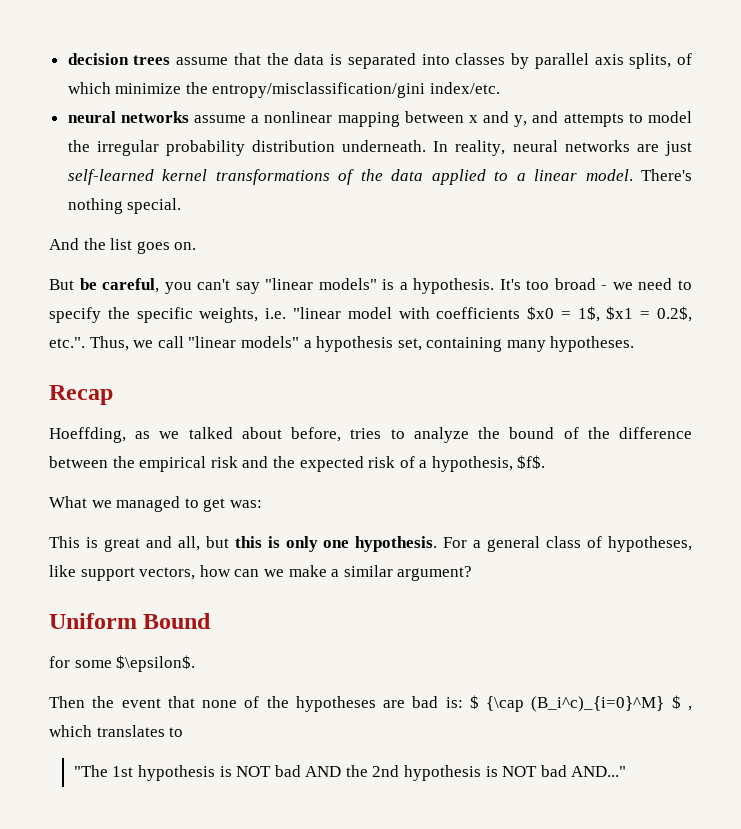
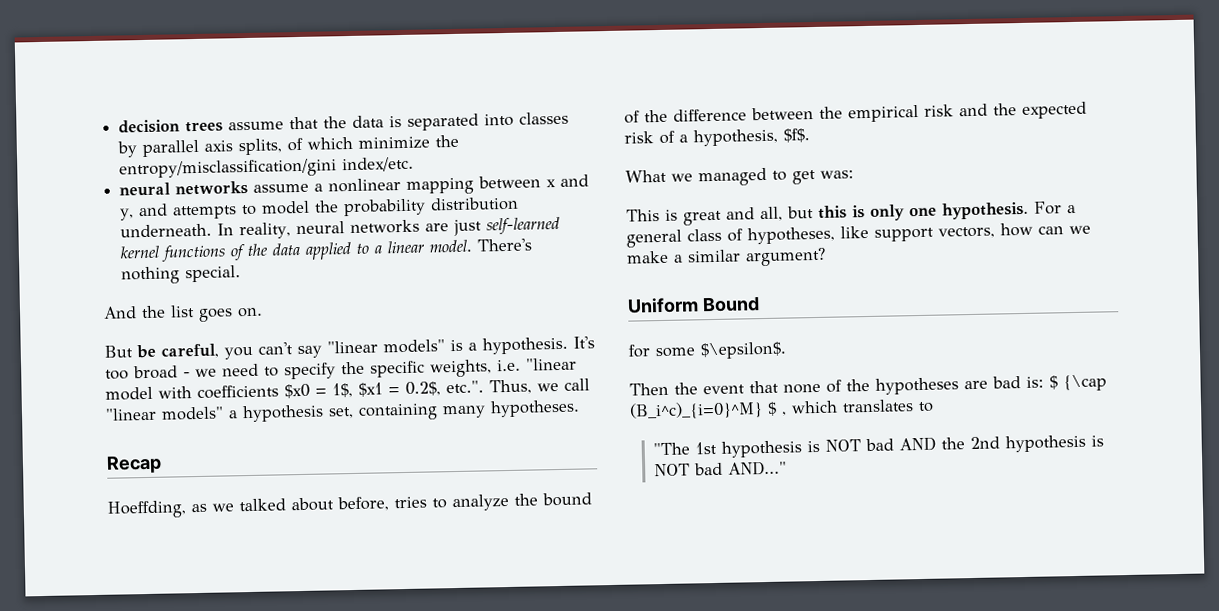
[96,140,159,156] irregular -> (340, 206) none
[215,169,330,185] transformations -> [161,244,227,263] functions

